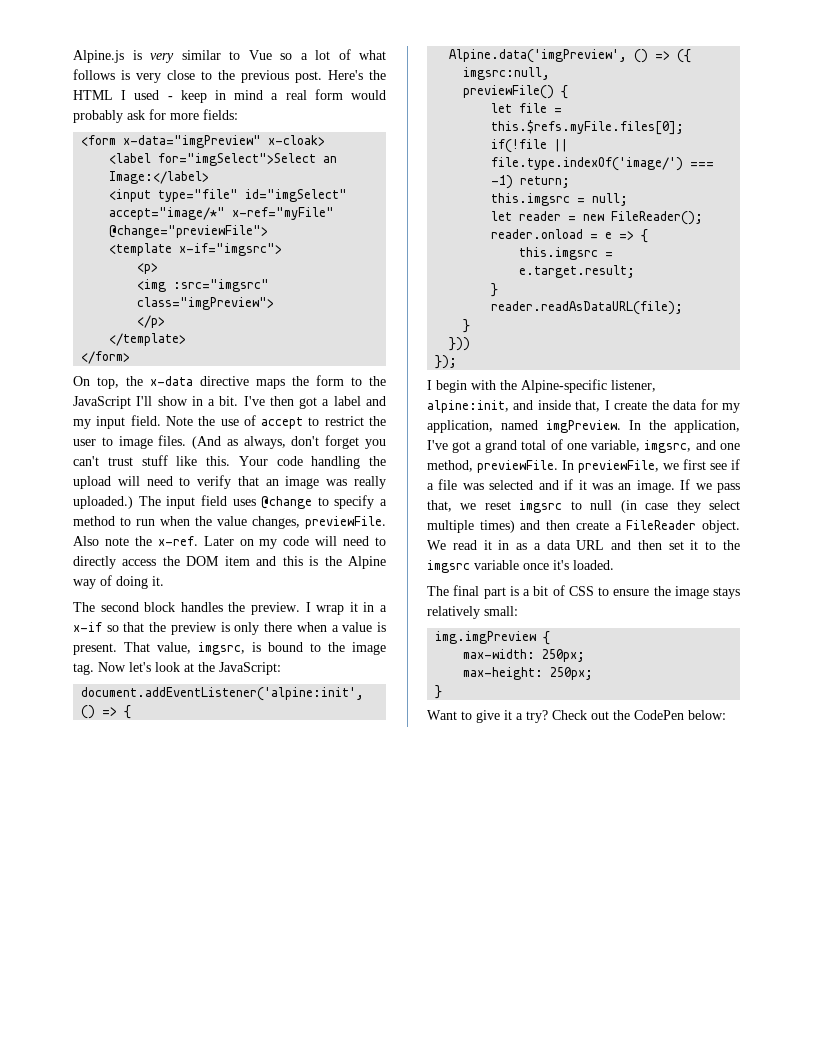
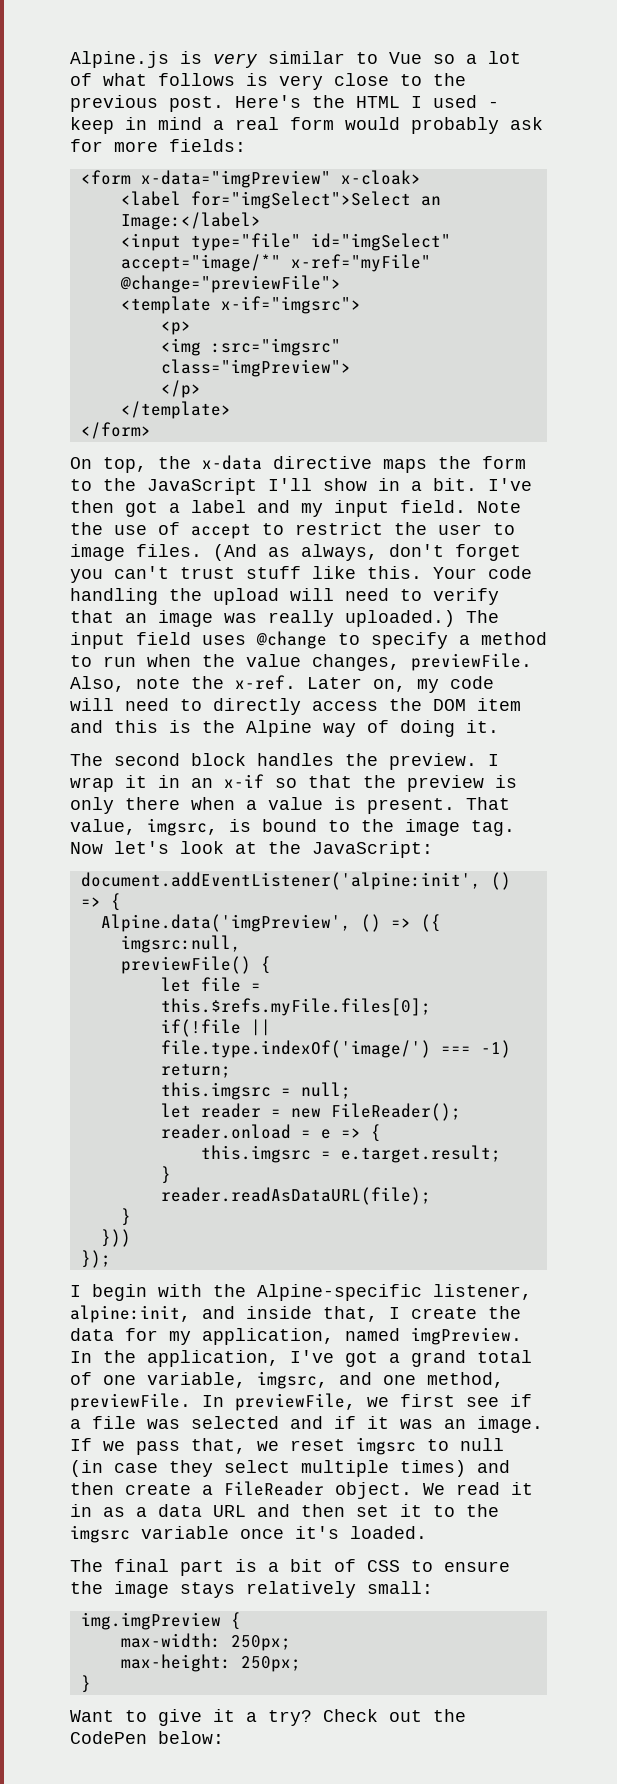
[73,536,99,546] Also -> [70,676,125,692] Also,
[239,539,254,546] on -> [373,679,406,692] on,
[380,605,387,612] a -> [191,778,213,788] an

